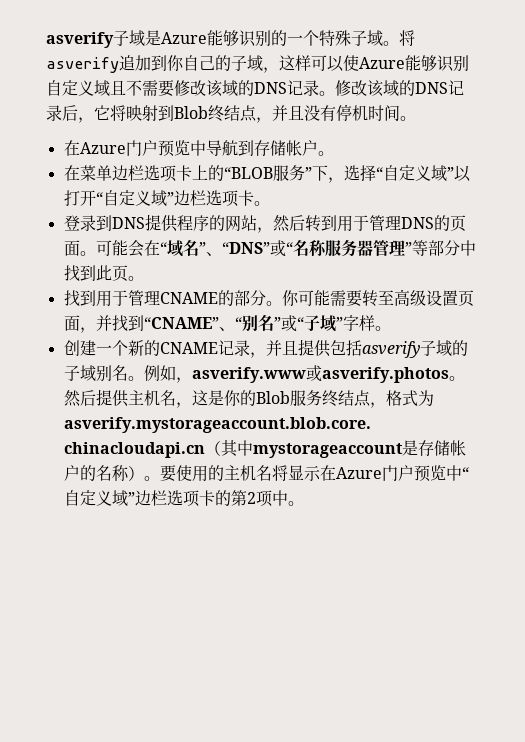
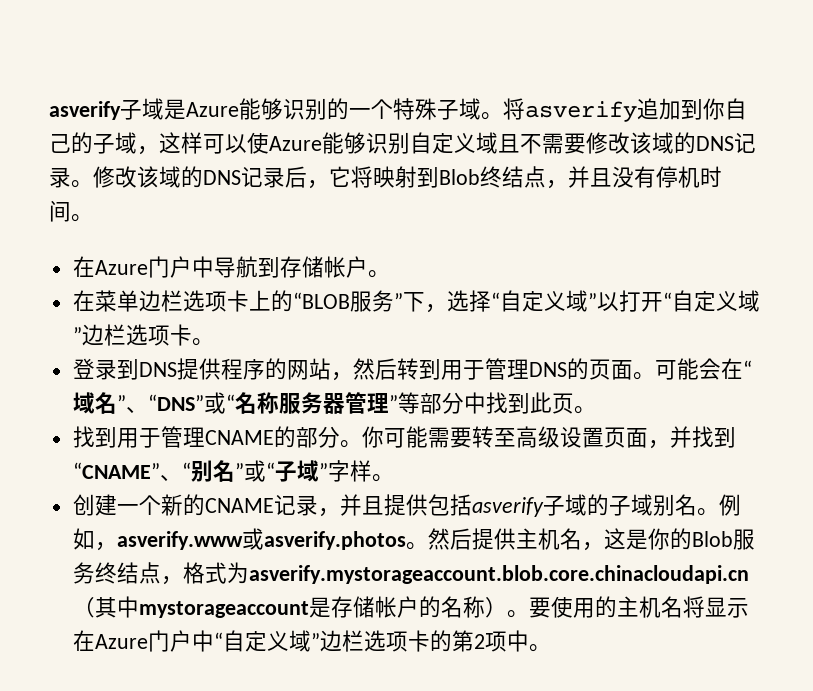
[157,140,190,157] 预览 -> (192, 267) none
[413,465,446,482] 预览 -> (192, 641) none

